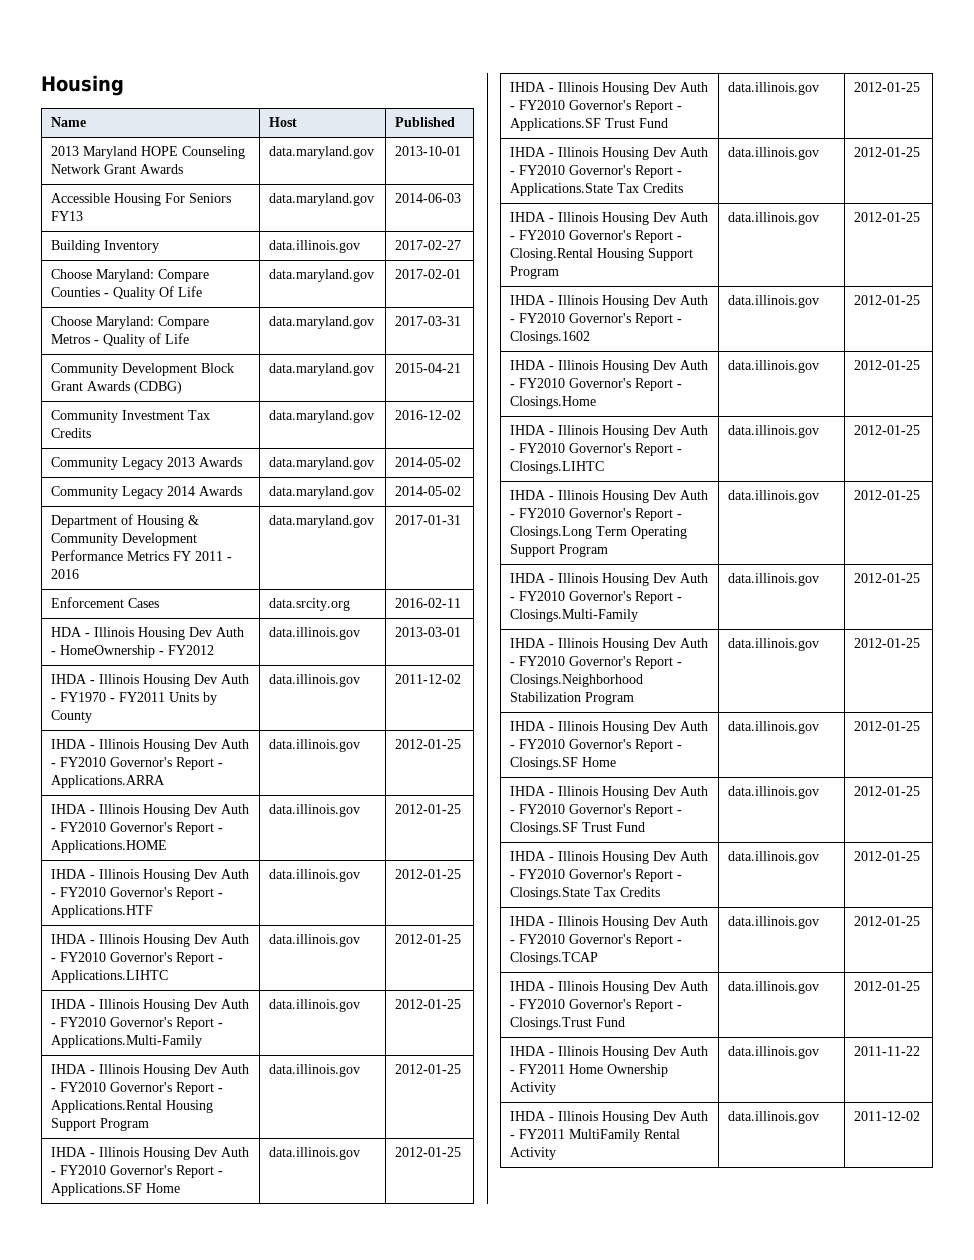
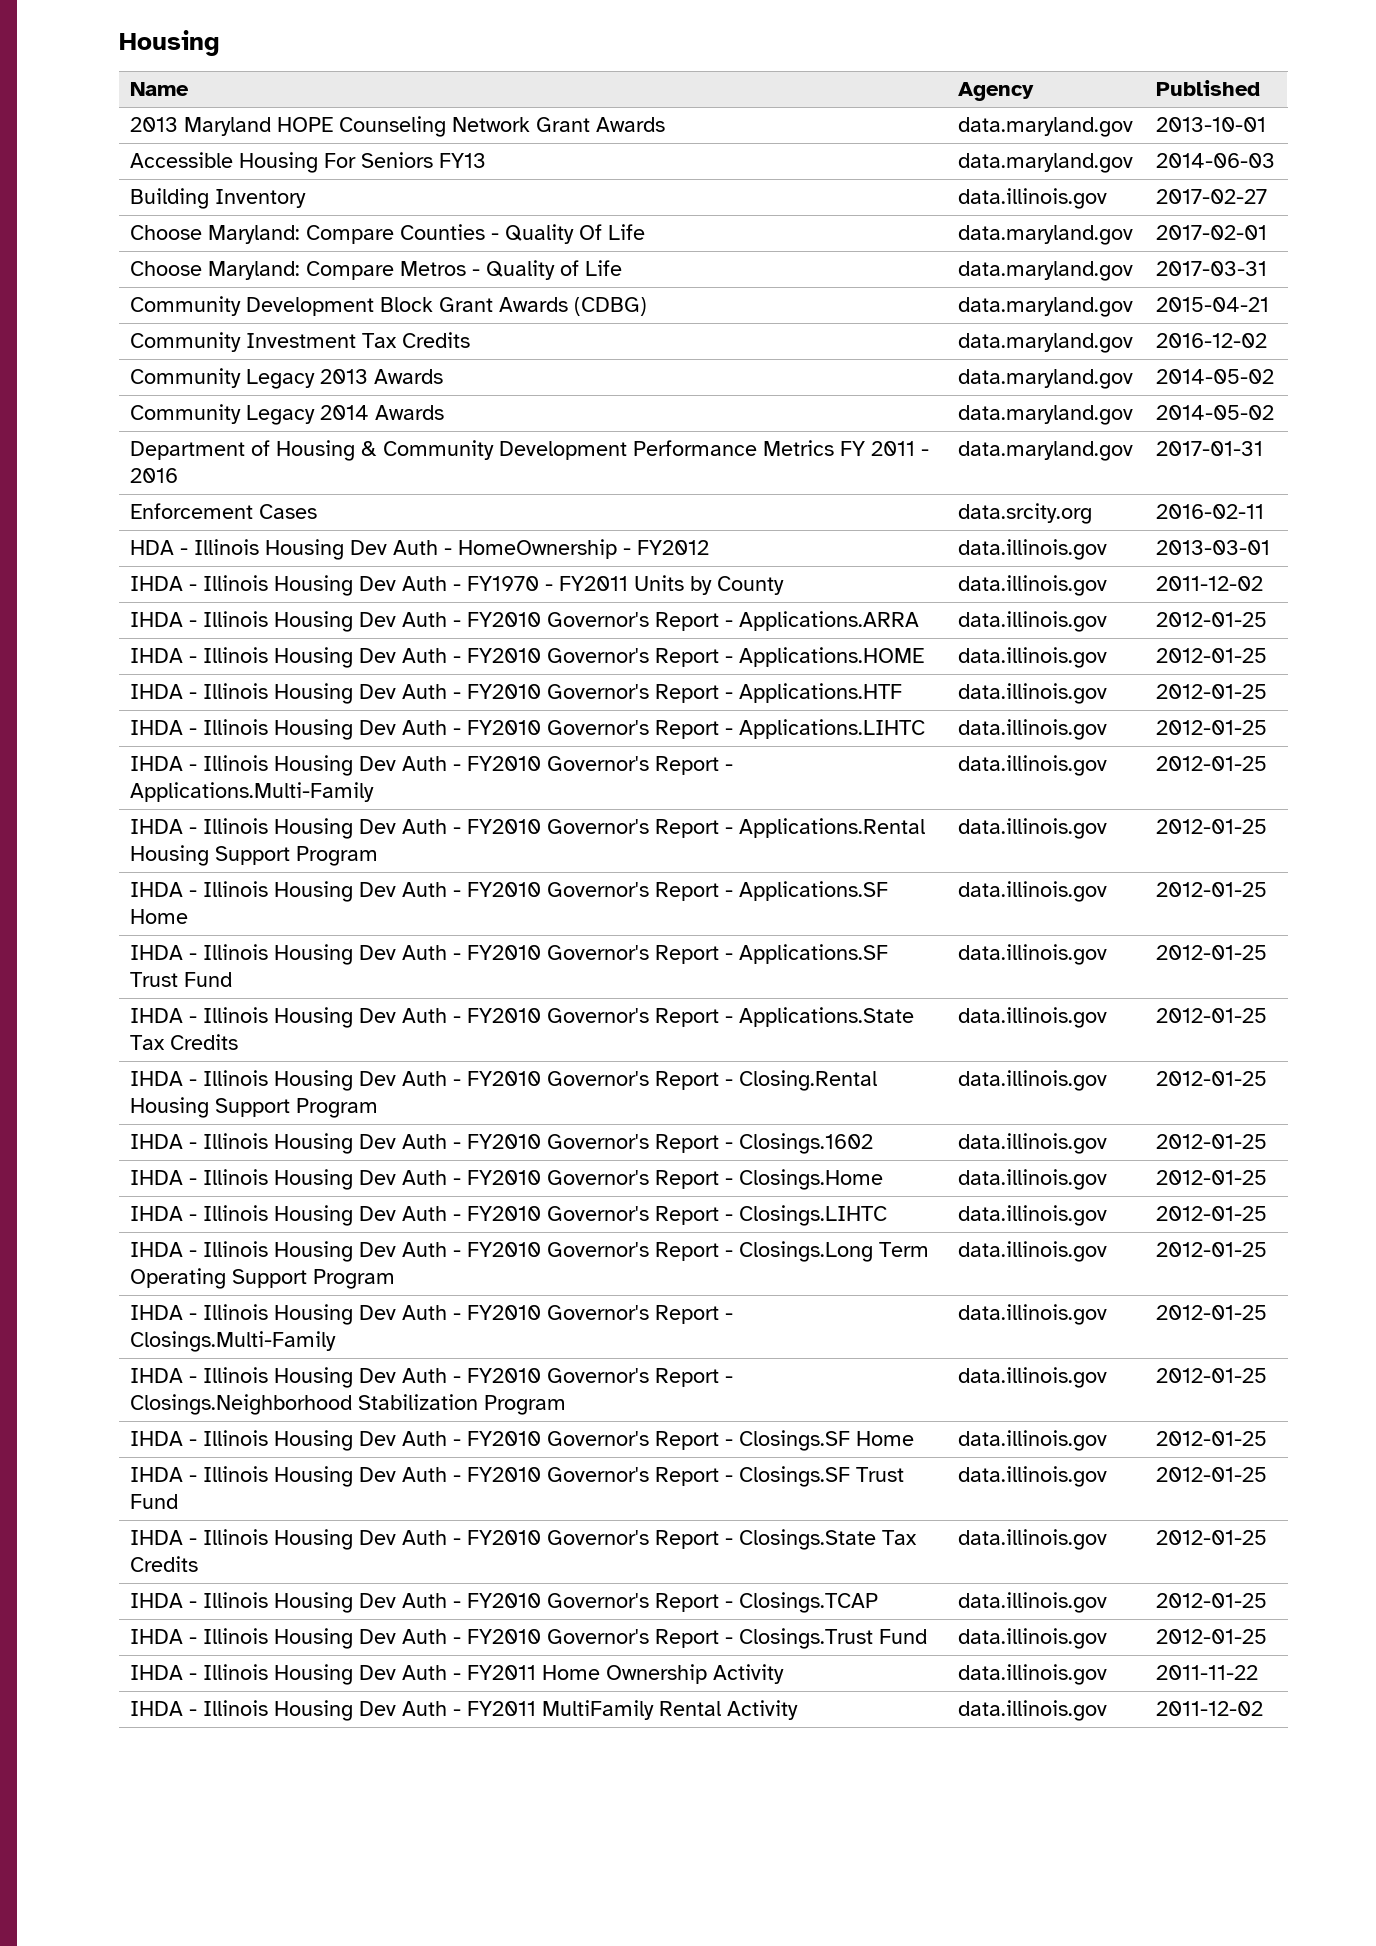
[269,117,298,127] Host -> [958,82,1035,101] Agency

